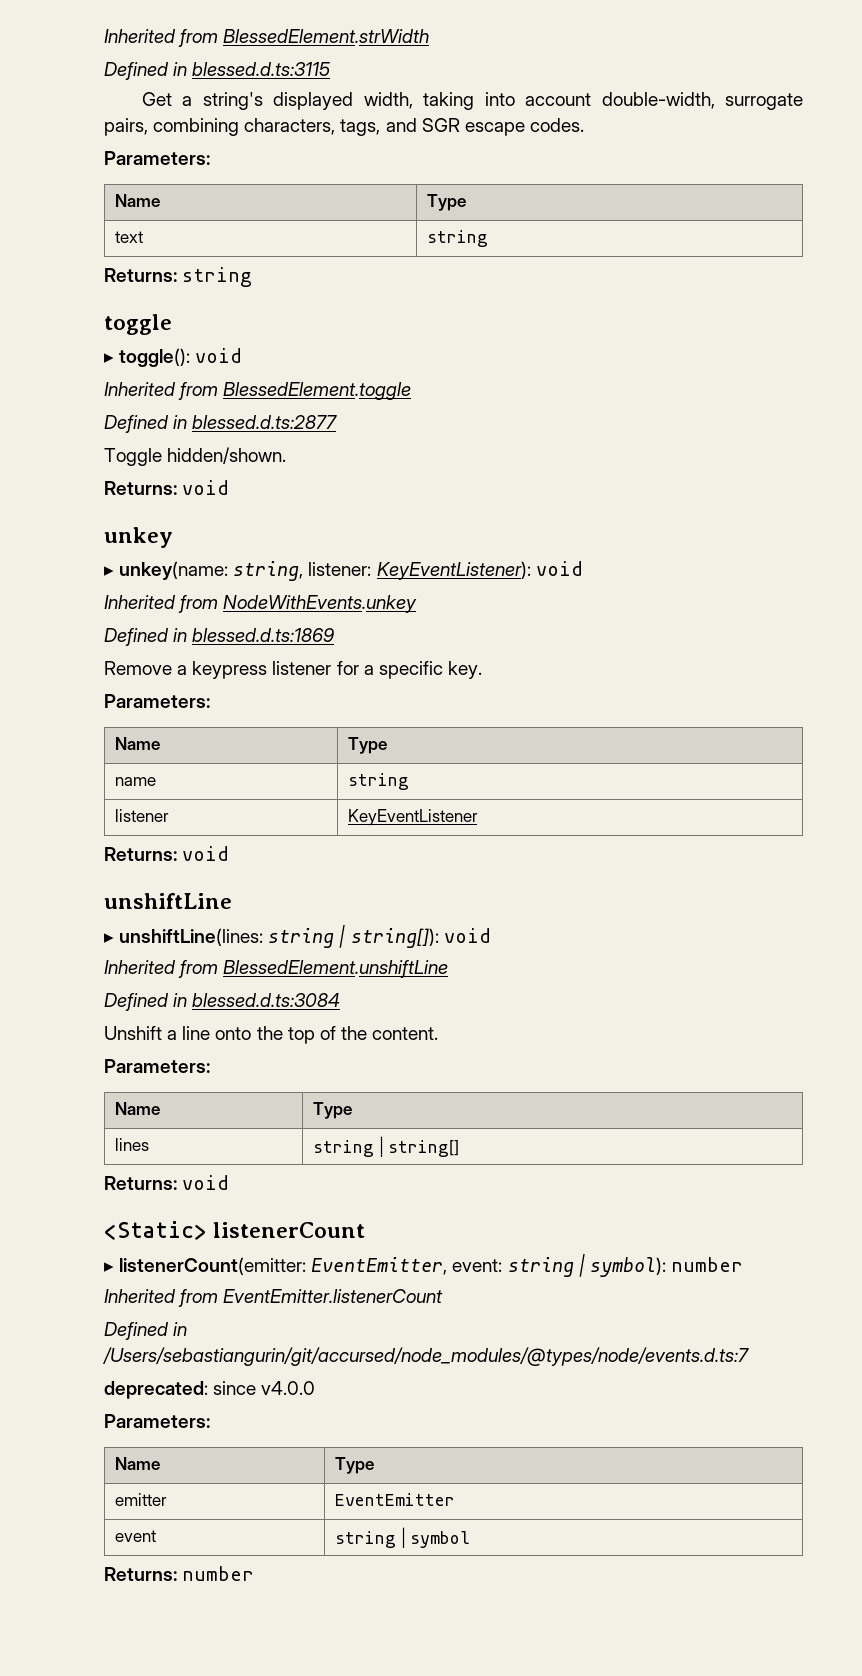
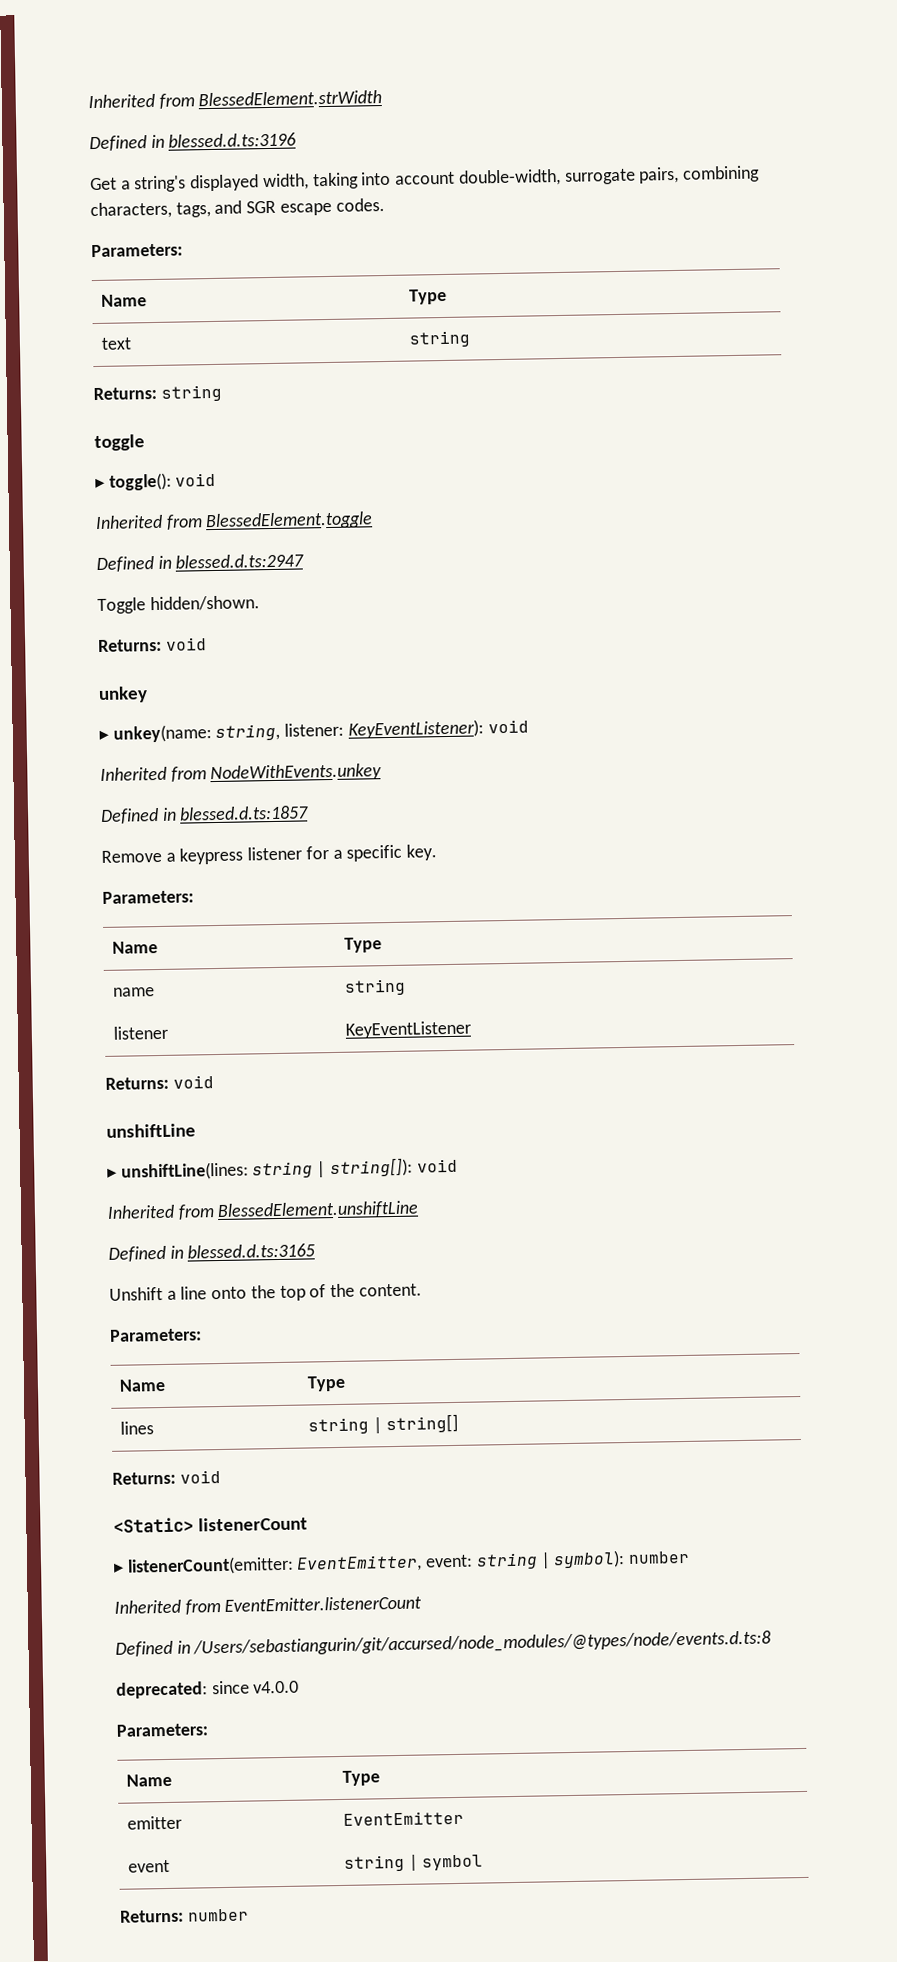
[192,62,331,76] blessed.d.ts:3115 -> [168,132,297,148] blessed.d.ts:3196
[192,415,338,429] blessed.d.ts:2877 -> [175,553,305,569] blessed.d.ts:2947
[192,628,336,642] blessed.d.ts:1869 -> [179,805,310,821] blessed.d.ts:1857
[192,993,341,1007] blessed.d.ts:3084 -> [187,1243,316,1259] blessed.d.ts:3165
[102,1347,749,1366] /Users/sebastiangurin/git/accursed/node_modules/@types/node/events.d.ts:7 -> [193,1630,772,1657] /Users/sebastiangurin/git/accursed/node_modules/@types/node/events.d.ts:8

